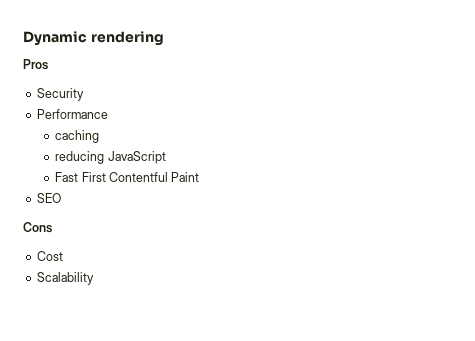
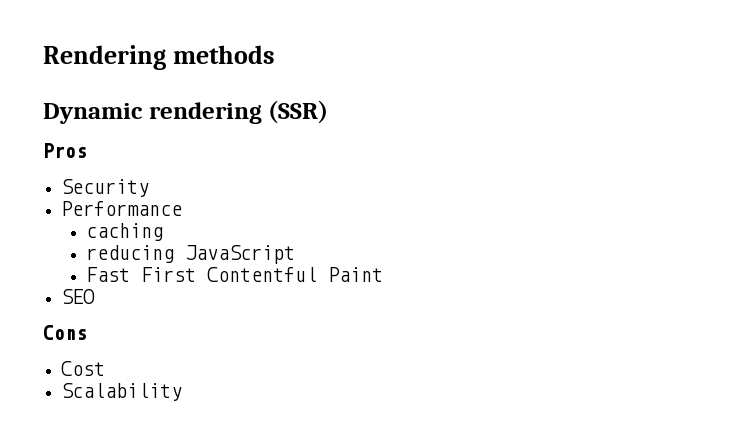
(23, 38) none -> [43,45,276,70] Rendering methods //
(164, 38) none -> [268,100,329,124] (SSR)

